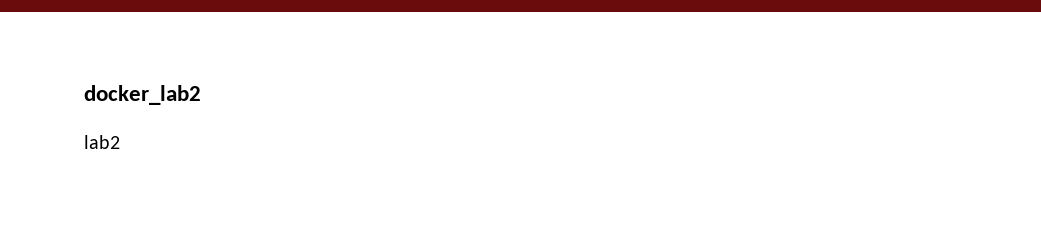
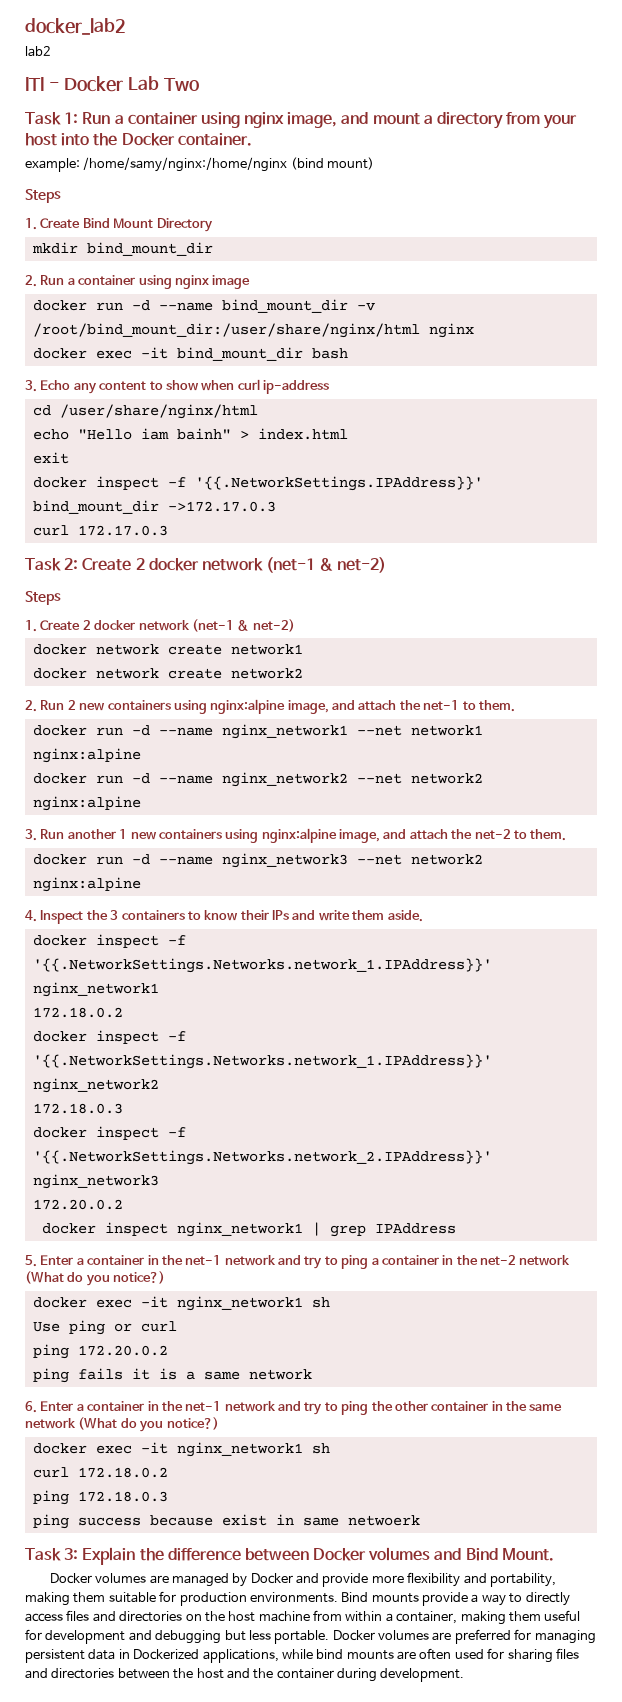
(120, 142) none -> [25,76,199,92] [25,112,578,129] [25,133,252,146] [25,157,375,172] [25,189,61,203] [25,218,213,232] [31,242,213,256] [25,275,251,289] [32,299,375,313] [32,323,474,338] [32,347,348,361] [25,379,329,394] [32,404,258,419] [32,428,348,440] [32,452,69,464] [32,476,483,491] [32,500,276,514] [32,525,168,536] [25,557,387,573] [25,591,61,605] [25,619,295,632] [32,644,303,655] [32,668,303,679] [25,699,515,714] [32,724,483,739] [32,748,141,763] [32,772,483,787] [32,796,141,811] [25,828,567,843] [32,853,483,868] [32,877,141,892] [25,910,423,924] [32,934,186,948] [32,958,492,973] [32,982,159,997] [32,1007,123,1018] [32,1030,186,1044] [32,1054,492,1069] [32,1078,159,1093] [32,1103,123,1114] [32,1126,186,1140] [32,1150,492,1165] [32,1174,159,1189] [32,1199,123,1210] [41,1222,456,1237] [25,1255,571,1269] [25,1271,166,1286] [32,1296,330,1311] [32,1320,177,1335] [32,1344,168,1359] [32,1368,312,1383] [25,1401,563,1415] [25,1417,219,1432] [32,1442,330,1457] [32,1467,168,1478] [32,1490,168,1505] [32,1514,420,1529] [25,1547,554,1565] [49,1572,556,1587] [25,1591,570,1606] [25,1610,581,1625] [25,1629,596,1644] [25,1648,579,1663] [25,1668,465,1682] // ITI - Docker Lab Two // Task 1: Run a container using nginx image, and mount a directory from your host into the Docker container. // example: /home/samy/nginx:/home/nginx (bind mount) // Steps // 1. Create Bind Mount Directory // mkdir bind_mount_dir // 2. Run a container using nginx image // docker run -d --name bind_mount_dir -v /root/bind_mount_dir:/user/share/nginx/html nginx // docker exec -it bind_mount_dir bash // 3. Echo any content to show when curl ip-address // cd /user/share/nginx/html // echo "Hello iam bainh" > index.html // exit // docker inspect -f '{{.NetworkSettings.IPAddress}}' bind_mount_dir ->172.17.0.3 // curl 172.17.0.3 // Task 2: Create 2 docker network (net-1 & net-2) // Steps // 1. Create 2 docker network (net-1 & net-2) // docker network create network1 // docker network create network2 // 2. Run 2 new containers using nginx:alpine image, and attach the net-1 to them. // docker run -d --name nginx_network1 --net network1 nginx:alpine // docker run -d --name nginx_network2 --net network2 nginx:alpine // 3. Run another 1 new containers using nginx:alpine image, and attach the net-2 to them. // docker run -d --name nginx_network3 --net network2 nginx:alpine // 4. Inspect the 3 containers to know their IPs and write them aside. // docker inspect -f '{{.NetworkSettings.Networks.network_1.IPAddress}}' nginx_network1 // 172.18.0.2 // docker inspect -f '{{.NetworkSettings.Networks.network_1.IPAddress}}' nginx_network2 // 172.18.0.3 // docker inspect -f '{{.NetworkSettings.Networks.network_2.IPAddress}}' nginx_network3 // 172.20.0.2 // docker inspect nginx_network1 | grep IPAddress // 5. Enter a container in the net-1 network and try to ping a container in the net-2 network (What do you notice?) // docker exec -it nginx_network1 sh // Use ping or curl // ping 172.20.0.2 // ping fails it is a same network // 6. Enter a container in the net-1 network and try to ping the other container in the same network (What do you notice?) // docker exec -it nginx_network1 sh // curl 172.18.0.2 // ping 172.18.0.3 // ping success because exist in same netwoerk // Task 3: Explain the difference between Docker volumes and Bind Mount. // Docker volumes are managed by Docker and provide more flexibility and portability, making them suitable for production environments. Bind mounts provide a way to directly access files and directories on the host machine from within a container, making them useful for development and debugging but less portable. Docker volumes are preferred for managing persistent data in Dockerized applications, while bind mounts are often used for sharing files and directories between the host and the container during development.

